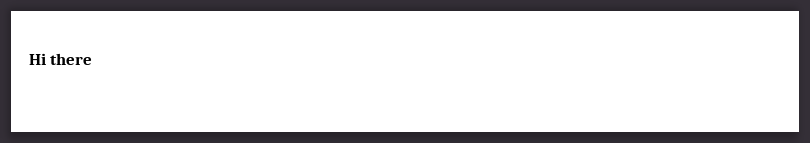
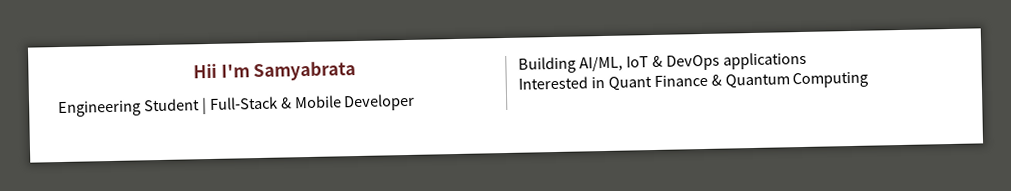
[29,53,93,65] Hi there -> [192,61,357,82] [58,93,416,118] [518,51,807,74] [518,71,869,91] Hii I'm Samyabrata // Engineering Student | Full-Stack & Mobile Developer // Building AI/ML, IoT & DevOps applications // Interested in Quant Finance & Quantum Computing

